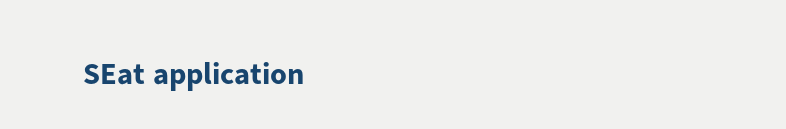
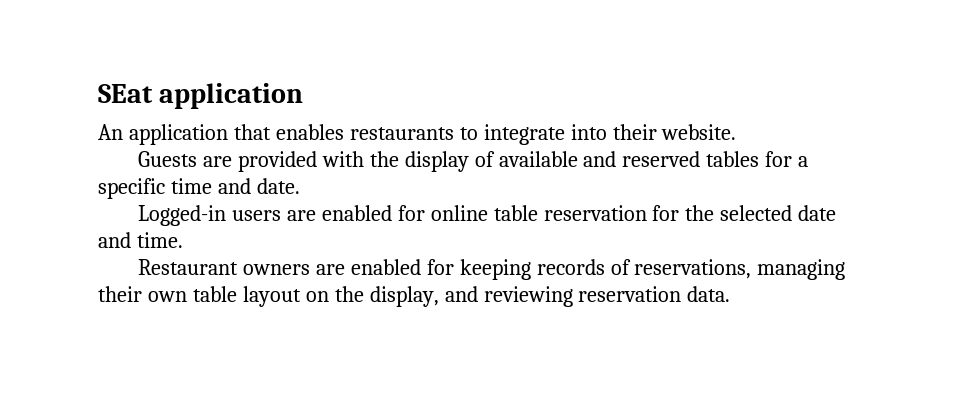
(305, 76) none -> [98,124,737,145] [137,151,809,172] [98,178,300,199] [137,205,837,226] [98,232,183,248] [137,259,846,280] [98,286,731,307] // An application that enables restaurants to integrate into their website. // Guests are provided with the display of available and reserved tables for a specific time and date. // Logged-in users are enabled for online table reservation for the selected date and time. // Restaurant owners are enabled for keeping records of reservations, managing their own table layout on the display, and reviewing reservation data.

